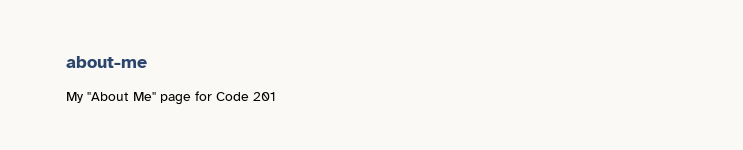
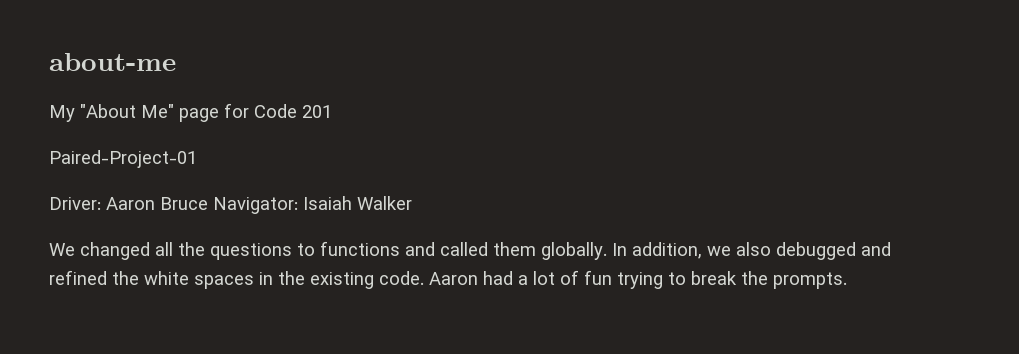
(276, 96) none -> [49,150,197,168] [49,196,412,214] [49,241,891,260] [49,270,847,289] // Paired-Project-01 // Driver: Aaron Bruce Navigator: Isaiah Walker // We changed all the questions to functions and called them globally. In addition, we also debugged and refined the white spaces in the existing code. Aaron had a lot of fun trying to break the prompts.

